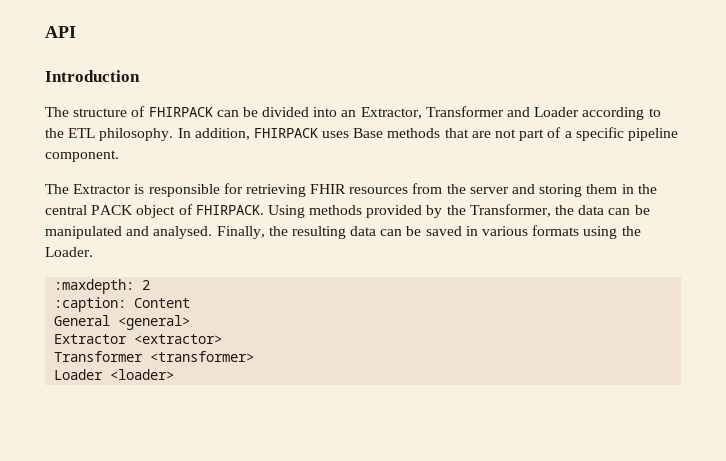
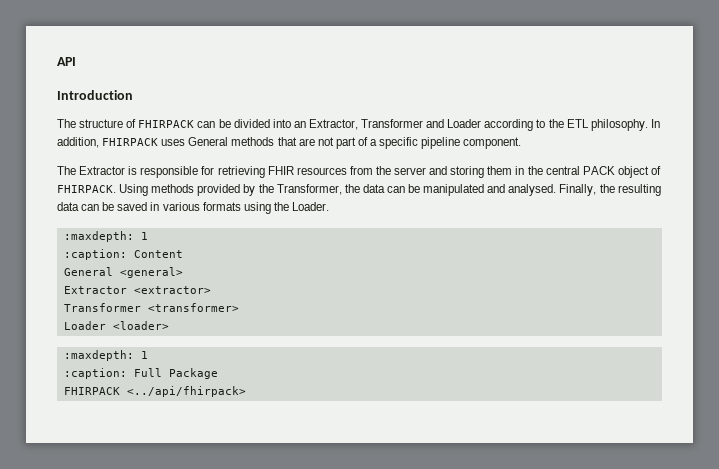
[353,128,384,138] Base -> [188,137,229,146] General
[142,280,151,290] 2 -> [140,232,148,240] 1
(175, 374) none -> [63,350,148,361] [63,368,218,379] [63,386,246,397] // :maxdepth: 1 // :caption: Full Package // FHIRPACK <../api/fhirpack>

